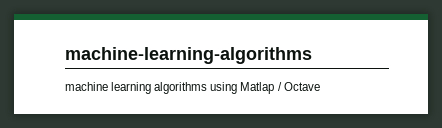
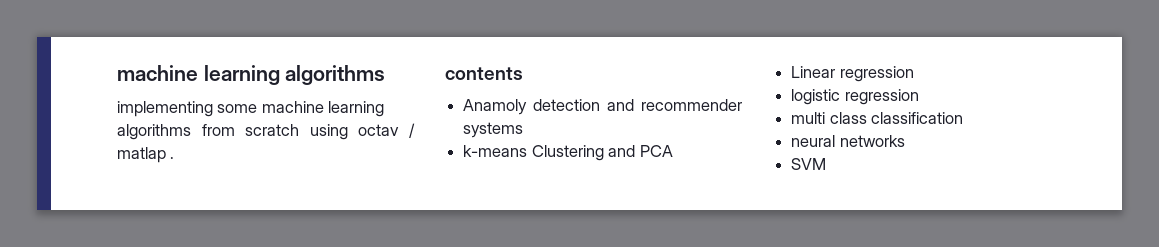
[65,47,312,64] [65,82,320,94] machine-learning-algorithms // machine learning algorithms using Matlap / Octave -> [117,65,386,85] [117,101,385,117] [117,123,415,140] [117,147,175,163] [445,67,523,80] [463,99,742,115] [463,122,524,138] [463,145,673,161] [791,66,914,82] [791,89,919,105] [791,112,964,124] [791,135,905,147] [791,158,827,170] machine learning algorithms // implementing some machine learning algorithms from scratch using octav / matlap . // contents // Anamoly detection and recommender systems // k-means Clustering and PCA // Linear regression // logistic regression // multi class classification // neural networks // SVM

